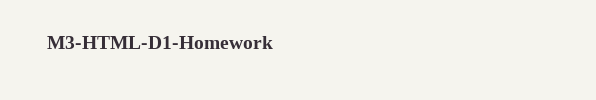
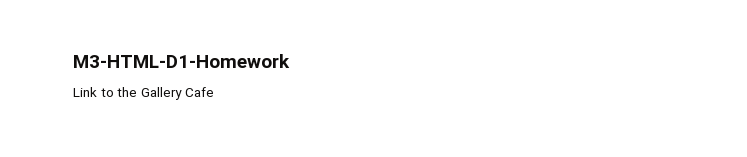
(273, 42) none -> [73,87,214,100] // Link to the Gallery Cafe

